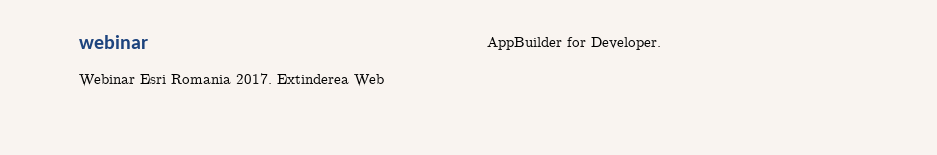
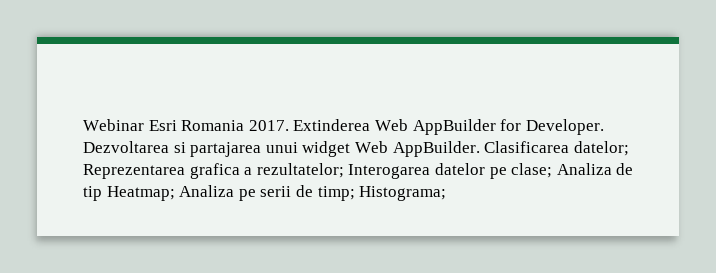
[79,35,148,49] webinar // -> (83, 125) none
(661, 43) none -> [83,141,629,157] [83,163,634,179] [83,185,447,201] Dezvoltarea si partajarea unui widget Web AppBuilder. Clasificarea datelor; Reprezentarea grafica a rezultatelor; Interogarea datelor pe clase; Analiza de tip Heatmap; Analiza pe serii de timp; Histograma;

